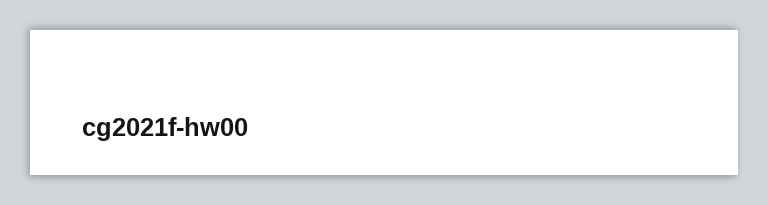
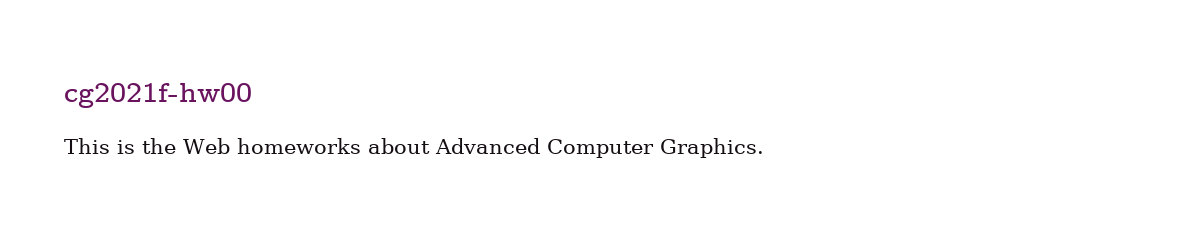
(248, 129) none -> [64,138,764,158] // This is the Web homeworks about Advanced Computer Graphics.

